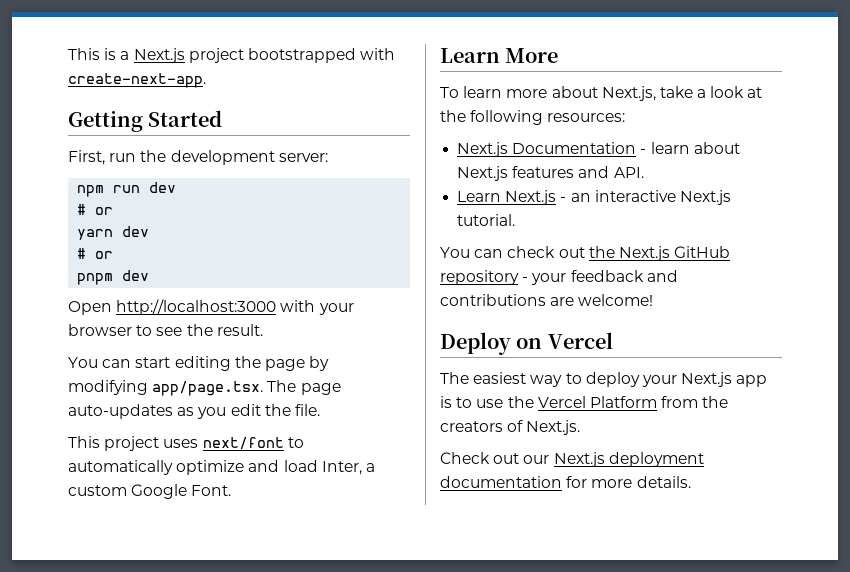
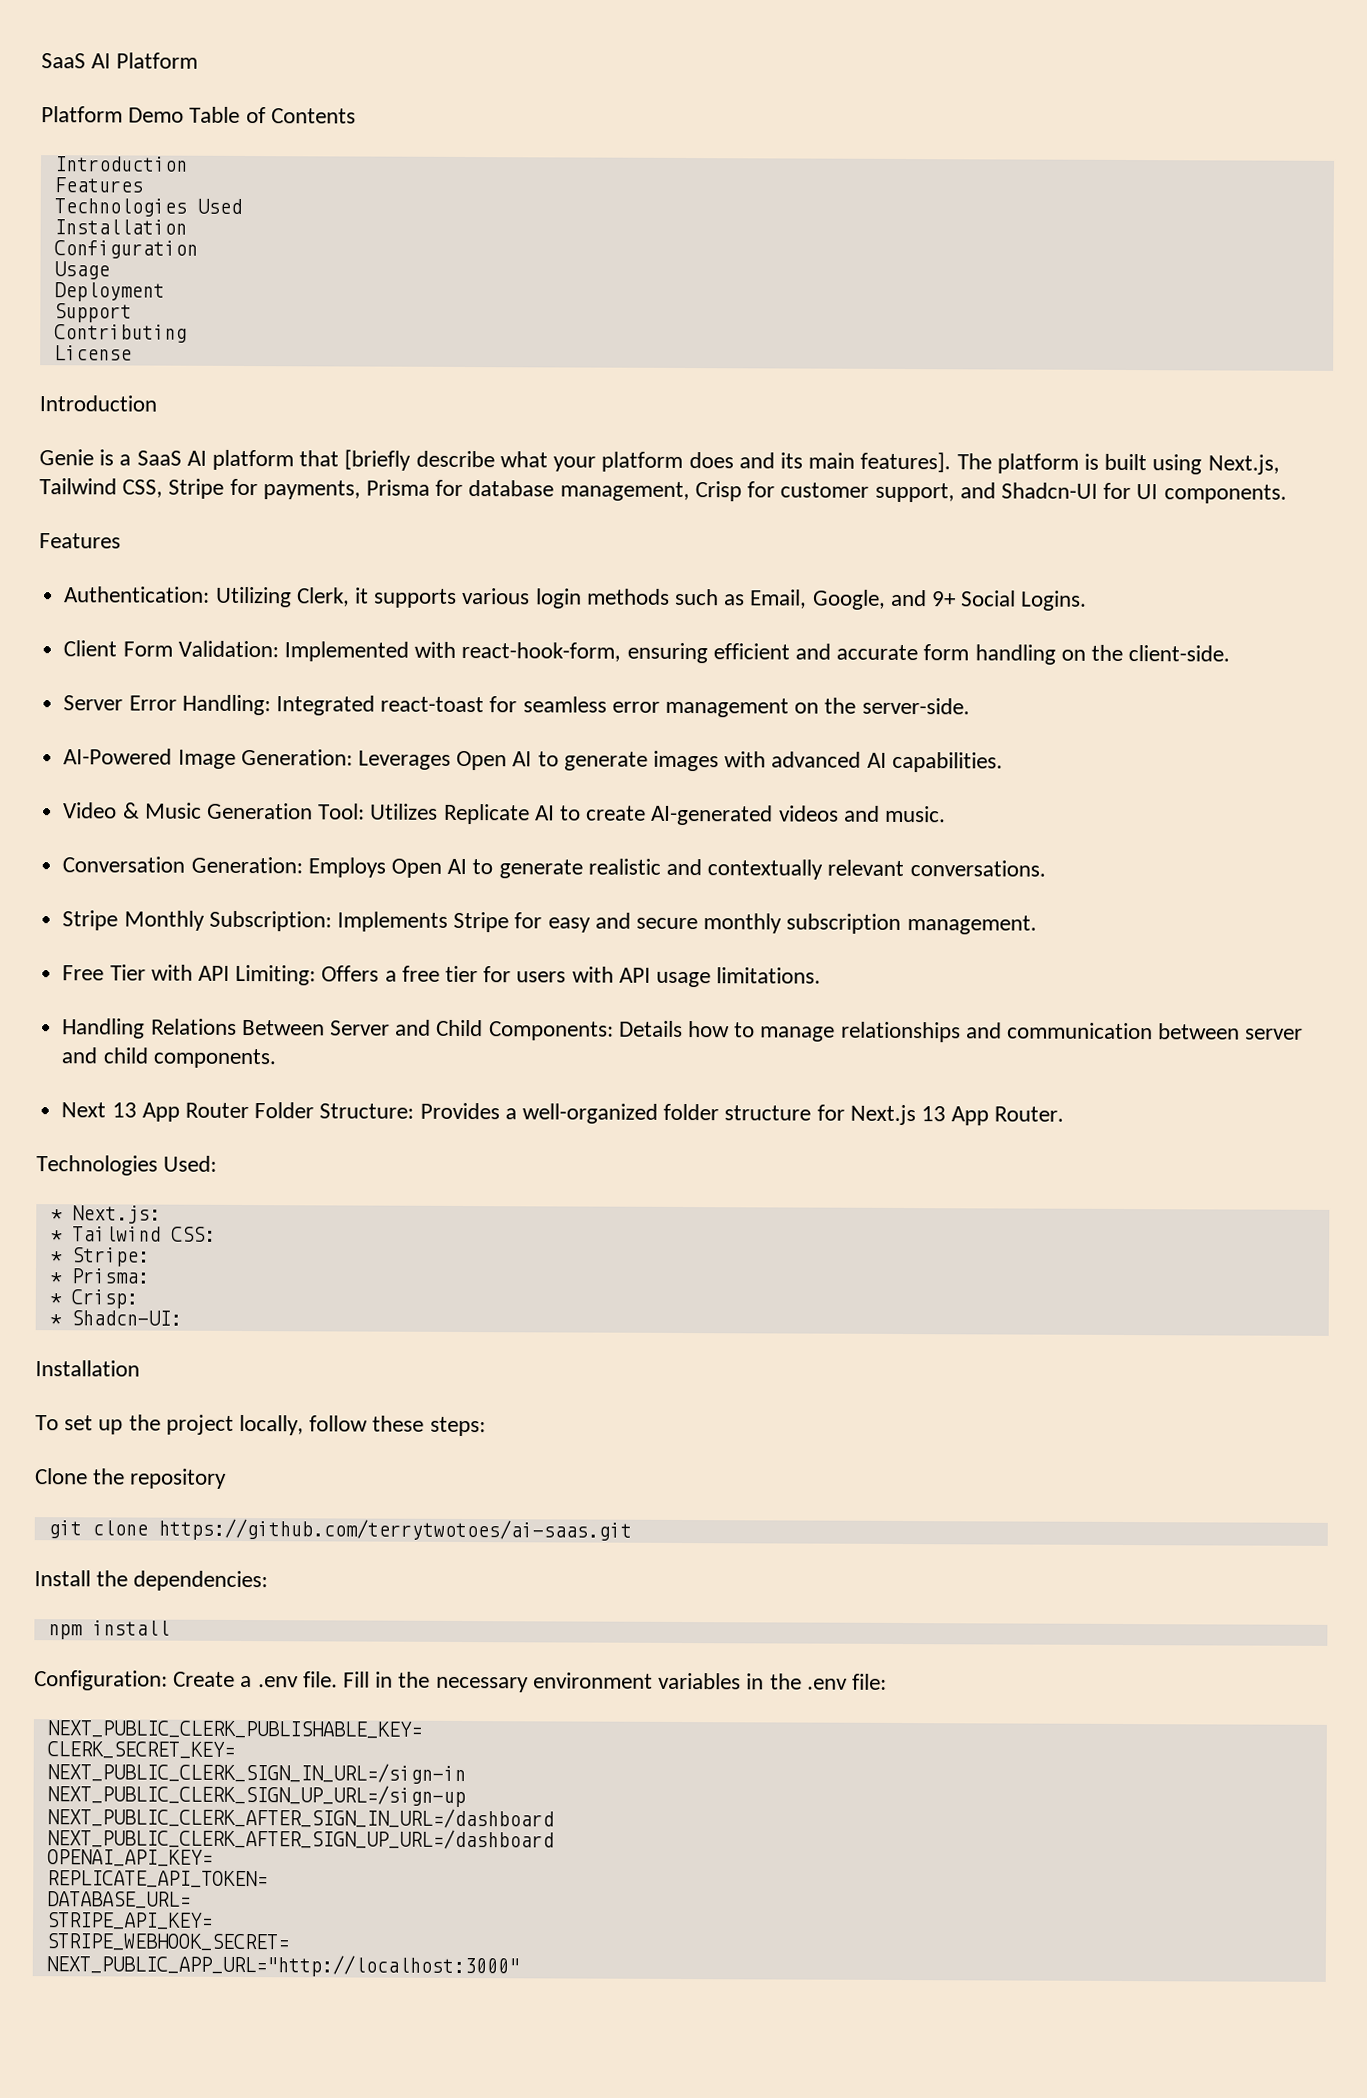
[68,48,396,63] [68,73,206,88] [68,110,223,132] [68,150,328,165] [77,182,177,197] [77,204,114,215] [77,226,150,240] [77,248,114,259] [77,270,150,285] [68,299,354,315] [68,324,263,336] [68,356,330,371] [68,380,341,396] [68,404,320,419] [68,436,304,451] [68,460,375,475] [68,484,232,499] [440,48,559,63] [440,86,763,101] [440,110,626,125] [457,142,740,157] [457,166,644,181] [457,190,731,205] [457,214,516,226] [440,246,731,261] [440,270,678,285] [440,294,654,306] [440,332,613,355] [440,372,768,387] [440,396,729,408] [440,420,581,435] [440,452,704,467] [440,476,691,488] This is a Next.js project bootstrapped with create-next-app. // Getting Started // First, run the development server: // npm run dev // # or // yarn dev // # or // pnpm dev // Open http://localhost:3000 with your browser to see the result. // You can start editing the page by modifying app/page.tsx. The page auto-updates as you edit the file. // This project uses next/font to automatically optimize and load Inter, a custom Google Font. // Learn More // To learn more about Next.js, take a look at the following resources: // Next.js Documentation - learn about Next.js features and API. // Learn Next.js - an interactive Next.js tutorial. // You can check out the Next.js GitHub repository - your feedback and contributions are welcome! // Deploy on Vercel // The easiest way to deploy your Next.js app is to use the Vercel Platform from the creators of Next.js. // Check out our Next.js deployment documentation for more details. -> [41,52,199,69] [41,106,356,124] [53,156,188,172] [53,177,143,193] [53,198,242,217] [53,219,187,235] [53,240,198,259] [53,261,110,280] [53,282,165,302] [53,303,132,323] [53,324,187,343] [53,345,132,361] [39,395,157,412] [39,449,1280,475] [39,478,1287,504] [39,533,121,549] [64,586,1088,611] [63,640,1231,665] [63,694,970,718] [63,748,1003,773] [63,802,947,826] [62,856,1046,880] [62,910,1037,935] [62,964,822,988] [62,1018,1304,1043] [61,1047,276,1069] [61,1102,1065,1126] [36,1155,218,1176] [49,1205,161,1224] [49,1226,216,1242] [49,1247,150,1267] [48,1268,149,1284] [48,1289,138,1309] [48,1310,182,1326] [35,1360,140,1377] [35,1414,486,1437] [35,1468,228,1489] [47,1518,632,1542] [34,1570,269,1592] [47,1620,170,1640] [34,1670,887,1693] [46,1720,422,1739] [46,1741,235,1759] [46,1762,466,1785] [46,1784,466,1808] [46,1807,554,1829] [46,1828,554,1850] [46,1849,213,1867] [46,1870,268,1889] [46,1891,191,1909] [45,1912,213,1930] [45,1933,289,1952] [45,1954,520,1978] SaaS AI Platform // Platform Demo Table of Contents // Introduction // Features // Technologies Used // Installation // Configuration // Usage // Deployment // Support // Contributing // License // Introduction // Genie is a SaaS AI platform that [briefly describe what your platform does and its main features]. The platform is built using Next.js, Tailwind CSS, Stripe for payments, Prisma for database management, Crisp for customer support, and Shadcn-UI for UI components. // Features // Authentication: Utilizing Clerk, it supports various login methods such as Email, Google, and 9+ Social Logins. // Client Form Validation: Implemented with react-hook-form, ensuring efficient and accurate form handling on the client-side. // Server Error Handling: Integrated react-toast for seamless error management on the server-side. // AI-Powered Image Generation: Leverages Open AI to generate images with advanced AI capabilities. // Video & Music Generation Tool: Utilizes Replicate AI to create AI-generated videos and music. // Conversation Generation: Employs Open AI to generate realistic and contextually relevant conversations. // Stripe Monthly Subscription: Implements Stripe for easy and secure monthly subscription management. // Free Tier with API Limiting: Offers a free tier for users with API usage limitations. // Handling Relations Between Server and Child Components: Details how to manage relationships and communication between server and child components. // Next 13 App Router Folder Structure: Provides a well-organized folder structure for Next.js 13 App Router. // Technologies Used: // * Next.js: // * Tailwind CSS: // * Stripe: // * Prisma: // * Crisp: // * Shadcn-UI: // Installation // To set up the project locally, follow these steps: // Clone the repository // git clone https://github.com/terrytwotoes/ai-saas.git // Install the dependencies: // npm install // Configuration: Create a .env file. Fill in the necessary environment variables in the .env file: // NEXT_PUBLIC_CLERK_PUBLISHABLE_KEY= // CLERK_SECRET_KEY= // NEXT_PUBLIC_CLERK_SIGN_IN_URL=/sign-in // NEXT_PUBLIC_CLERK_SIGN_UP_URL=/sign-up // NEXT_PUBLIC_CLERK_AFTER_SIGN_IN_URL=/dashboard // NEXT_PUBLIC_CLERK_AFTER_SIGN_UP_URL=/dashboard // OPENAI_API_KEY= // REPLICATE_API_TOKEN= // DATABASE_URL= // STRIPE_API_KEY= // STRIPE_WEBHOOK_SECRET= // NEXT_PUBLIC_APP_URL="http://localhost:3000"

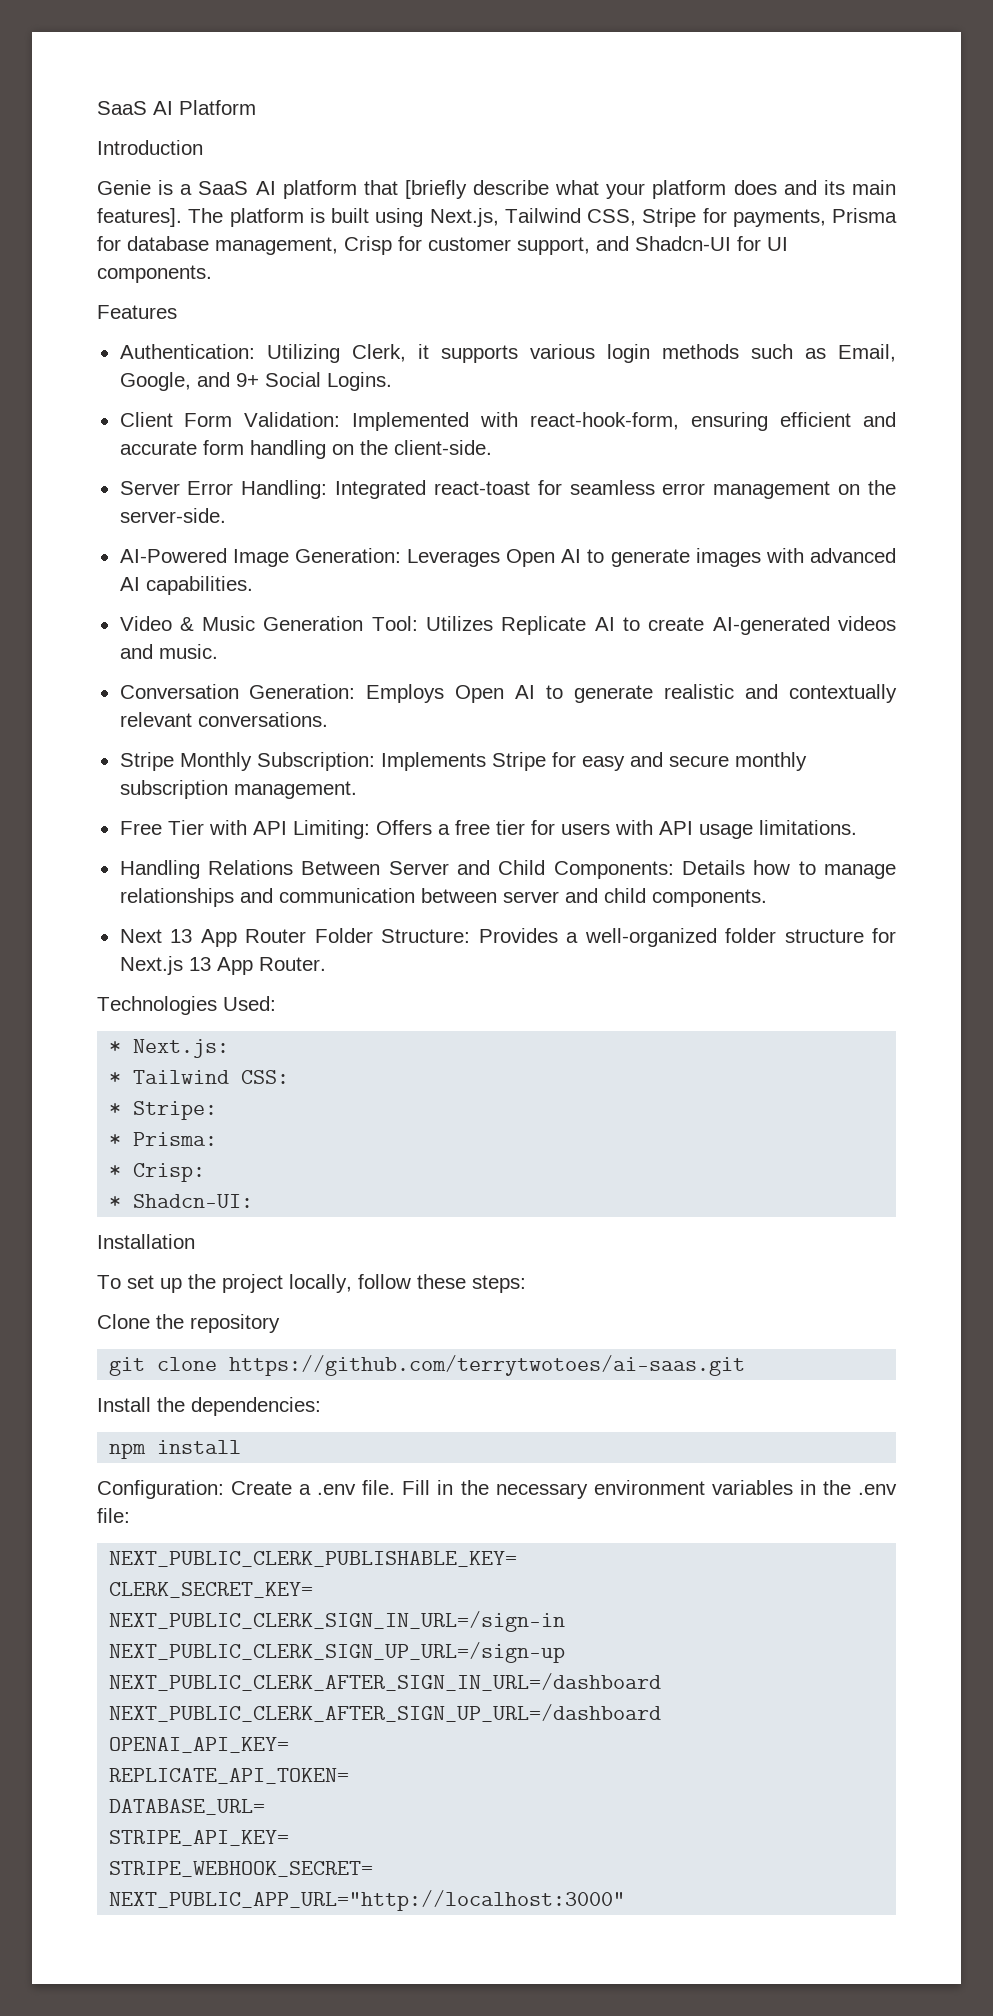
[41,106,356,124] [53,156,188,172] [53,177,143,193] [53,198,242,217] [53,219,187,235] [53,240,198,259] [53,261,110,280] [53,282,165,302] [53,303,132,323] [53,324,187,343] [53,345,132,361] // Platform Demo Table of Contents // Introduction // Features // Technologies Used // Installation // Configuration // Usage // Deployment // Support // Contributing // License -> (256, 107) none

